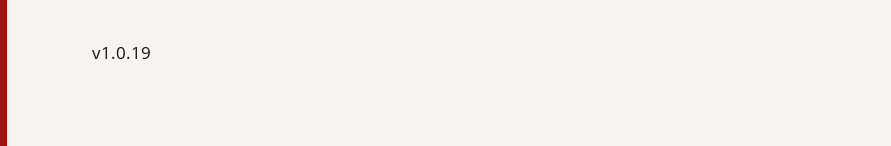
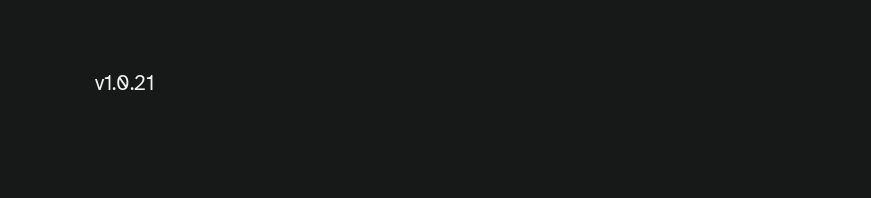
[92,47,151,59] v1.0.19 -> [95,75,154,90] v1.0.21

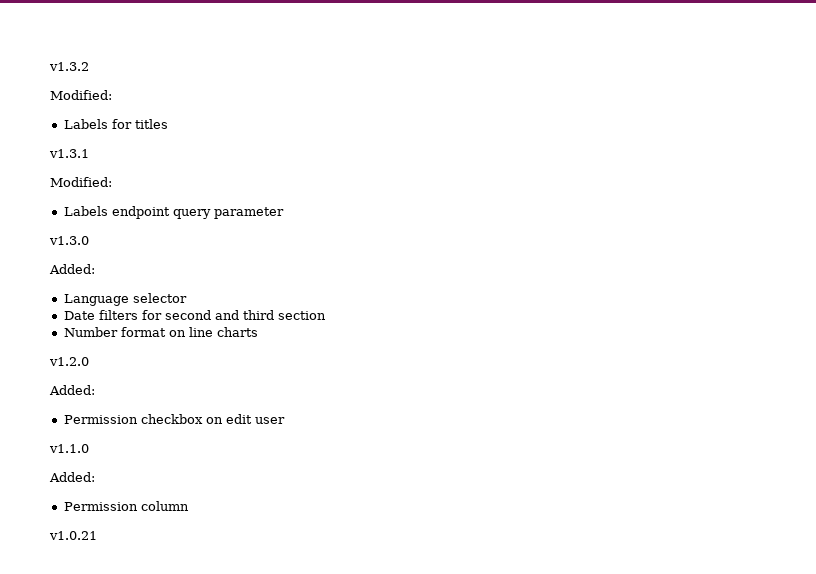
(95, 82) none -> [49,62,89,71] [50,90,112,100] [63,119,168,129] [49,149,89,158] [50,177,112,187] [63,206,284,219] [49,236,89,245] [49,264,95,274] [63,293,187,306] [63,310,326,320] [63,327,258,337] [49,357,89,366] [49,385,95,395] [63,414,285,424] [49,444,89,453] [49,472,95,482] [63,501,189,511] v1.3.2 // Modified: // Labels for titles // v1.3.1 // Modified: // Labels endpoint query parameter // v1.3.0 // Added: // Language selector // Date filters for second and third section // Number format on line charts // v1.2.0 // Added: // Permission checkbox on edit user // v1.1.0 // Added: // Permission column //

